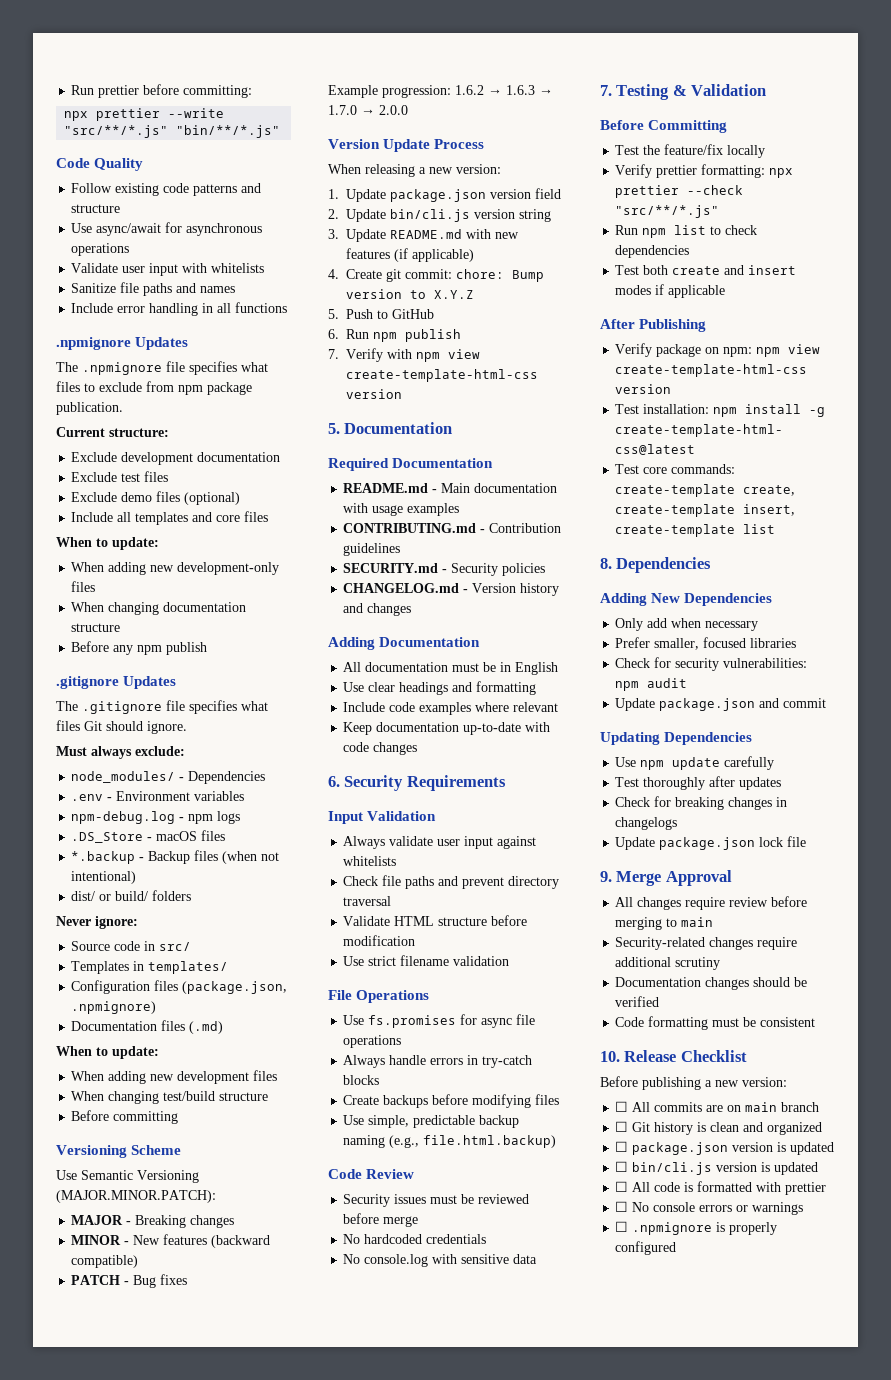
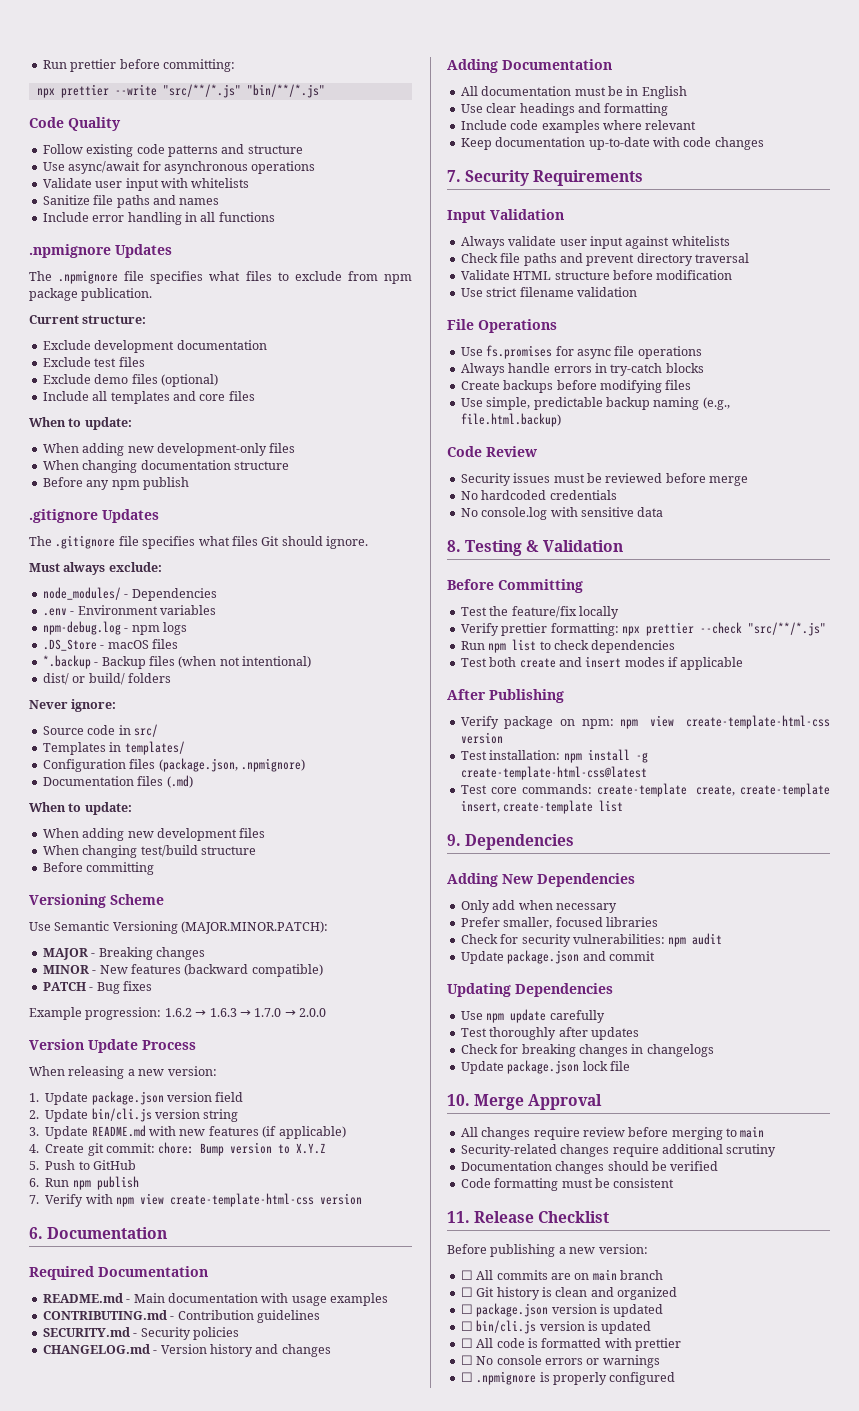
[328,423,340,434] 5. -> [29,1227,43,1239] 6.
[328,776,340,787] 6. -> [447,170,461,182] 7.
[600,85,612,96] 7. -> [447,540,461,552] 8.
[600,558,612,569] 8. -> [447,834,461,846] 9.
[600,871,612,882] 9. -> [447,1094,470,1106] 10.
[600,1051,620,1062] 10. -> [447,1211,470,1223] 11.

